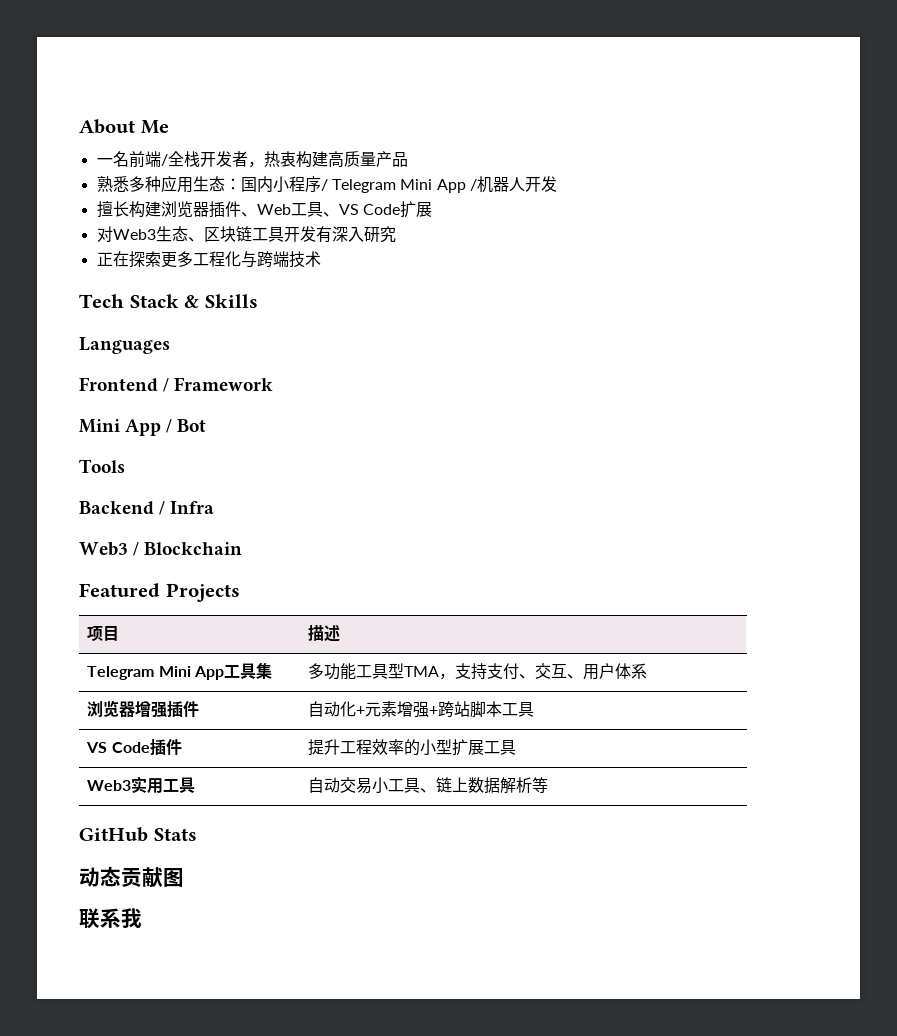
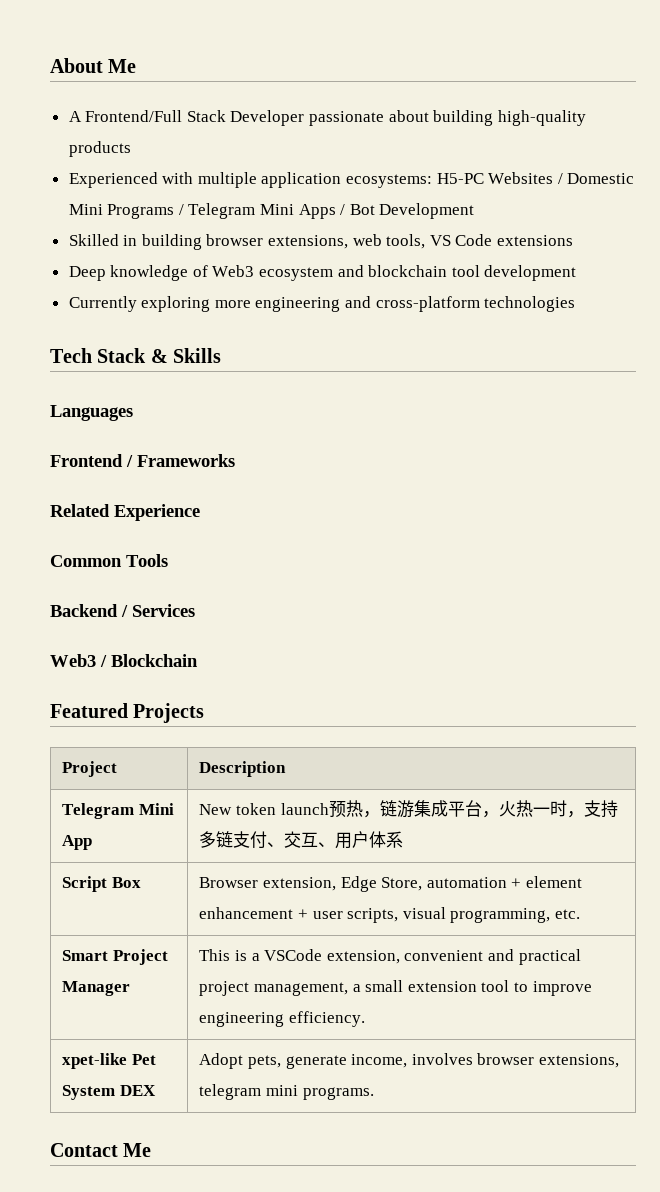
[96,151,408,168] [96,175,557,193] [96,201,432,218] [96,226,396,243] [96,251,321,268] 一名前端/全栈开发者，热衷构建高质量产品 // 熟悉多种应用生态：国内小程序/ Telegram Mini App /机器人开发 // 擅长构建浏览器插件、Web工具、VS Code扩展 // 对Web3生态、区块链工具开发有深入研究 // 正在探索更多工程化与跨端技术 -> [68,110,586,126] [68,141,131,157] [68,172,635,188] [68,203,475,219] [68,234,574,250] [68,265,577,281] [68,296,576,312] A Frontend/Full Stack Developer passionate about building high-quality products // Experienced with multiple application ecosystems: H5-PC Websites / Domestic Mini Programs / Telegram Mini Apps / Bot Development // Skilled in building browser extensions, web tools, VS Code extensions // Deep knowledge of Web3 ecosystem and blockchain tool development // Currently exploring more engineering and cross-platform technologies
[174,377,274,391] [79,419,207,436] Framework // Mini App / Bot // -> [137,454,235,467] [50,504,200,521] [50,555,122,567] Frameworks // Related Experience // Common
[170,501,215,514] Infra -> [132,604,195,617] Services
[87,626,120,642] [308,625,341,642] [87,663,272,680] [308,663,488,680] 项目 | 描述 // Telegram Mini App工具集 | 多功能工具型TMA，支持 -> [62,761,118,777] [199,761,287,777] [62,803,174,819] [62,835,93,850] [199,800,618,818] [199,831,234,848] Project | Description // Telegram Mini App | New token launch预热，链游集成平台，火热一时，支持多链
[87,700,200,718] [308,701,535,718] [86,738,182,755] [308,739,517,756] [87,776,196,794] [308,777,549,794] [79,827,197,842] [79,866,184,888] [79,908,142,929] 浏览器增强插件 | 自动化+元素增强+跨站脚本工具 // VS Code插件 | 提升工程效率的小型扩展工具 // Web3实用工具 | 自动交易小工具、链上数据解析等 // GitHub Stats // 动态贡献图 // 联系我 -> [62,876,141,892] [199,876,582,892] [199,907,580,923] [62,949,168,965] [62,981,131,996] [199,949,581,965] [199,980,592,996] [199,1011,365,1027] [62,1053,156,1069] [62,1085,156,1100] [199,1053,619,1069] [199,1084,374,1100] [50,1143,152,1157] Script Box | Browser extension, Edge Store, automation + element enhancement + user scripts, visual programming, etc. // Smart Project Manager | This is a VSCode extension, convenient and practical project management, a small extension tool to improve engineering efficiency. // xpet-like Pet System DEX | Adopt pets, generate income, involves browser extensions, telegram mini programs. // Contact Me

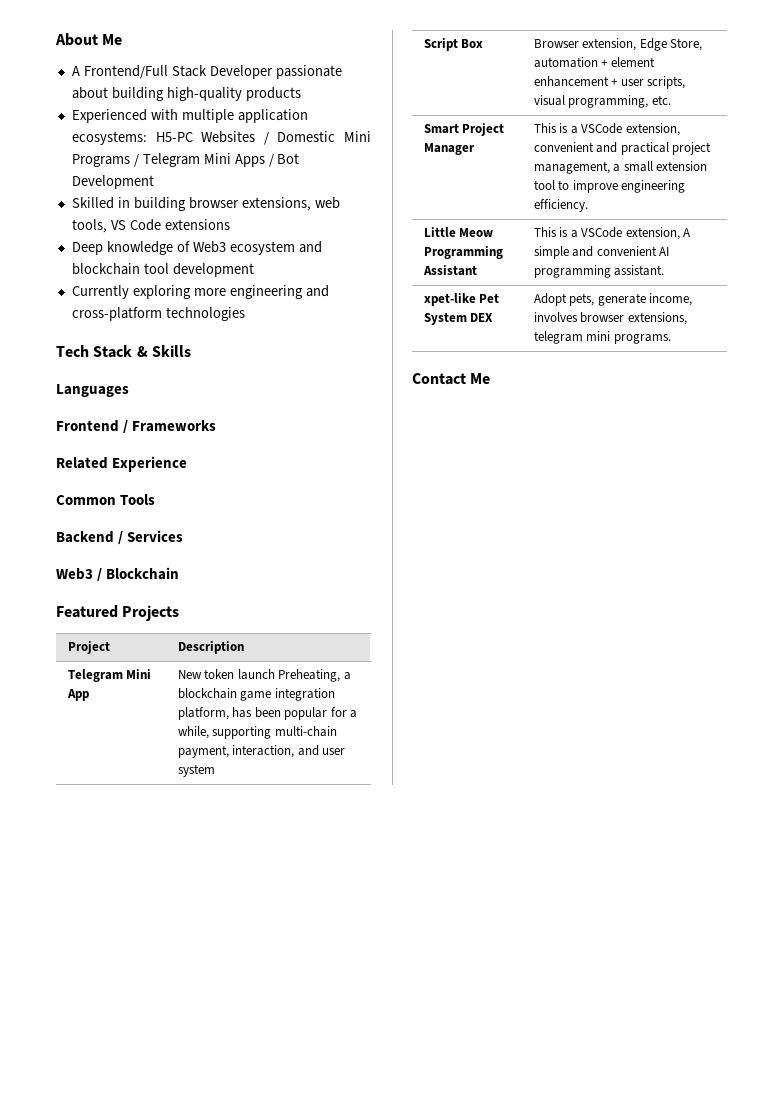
[328,800,618,818] [199,831,404,849] 预热，链游集成平台，火热一时，支持多链支付、交互、用户体系 -> [278,669,351,682] [177,688,335,701] [177,707,358,720] [177,726,337,739] [177,745,346,758] [177,764,215,777] Preheating, a blockchain game integration platform, has been popular for a while, supporting multi-chain payment, interaction, and user system
(365, 1019) none -> [423,227,494,237] [423,246,503,259] [422,265,477,276] [533,227,692,240] [533,246,670,259] [533,265,665,278] // Little Meow Programming Assistant | This is a VSCode extension, A simple and convenient AI programming assistant.

